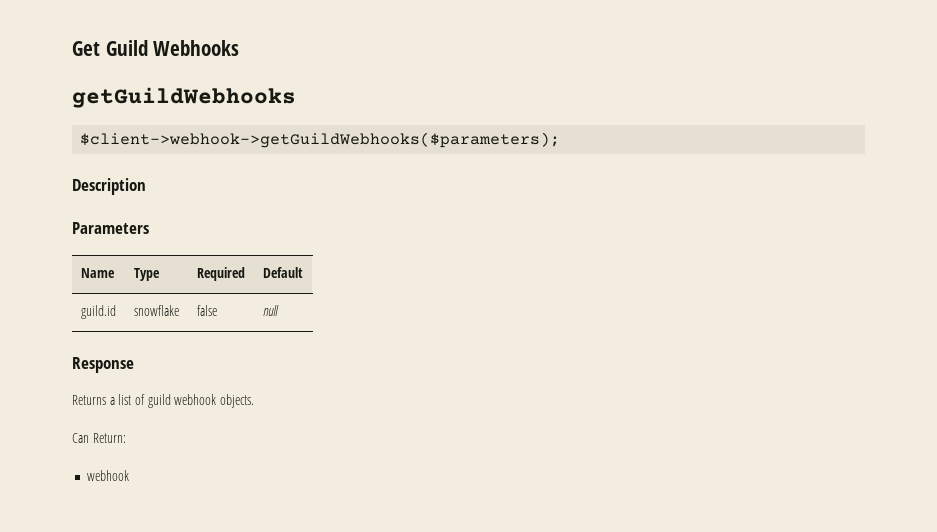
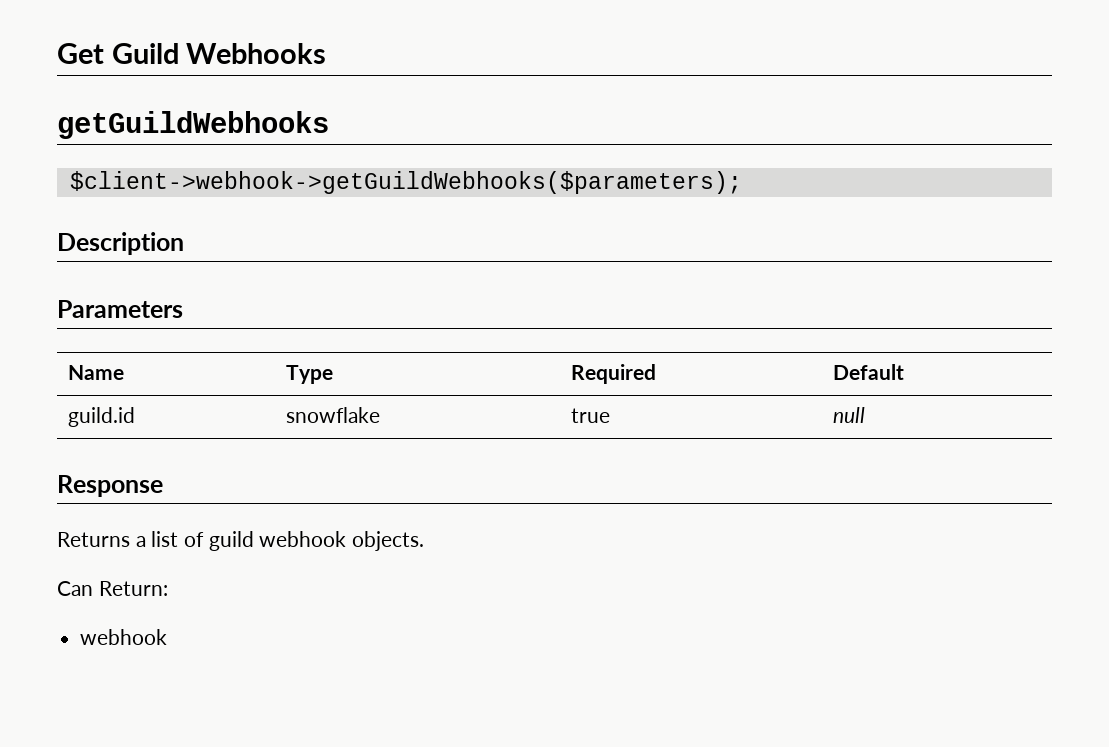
[196,305,217,316] false -> [570,408,610,423] true

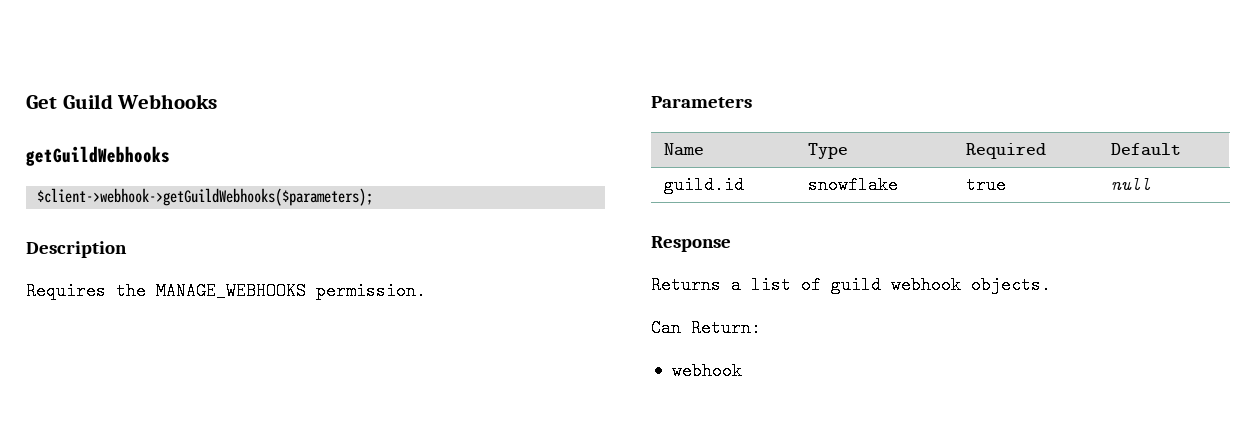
(184, 243) none -> [26,282,426,300] // Requires the MANAGE_WEBHOOKS permission.

